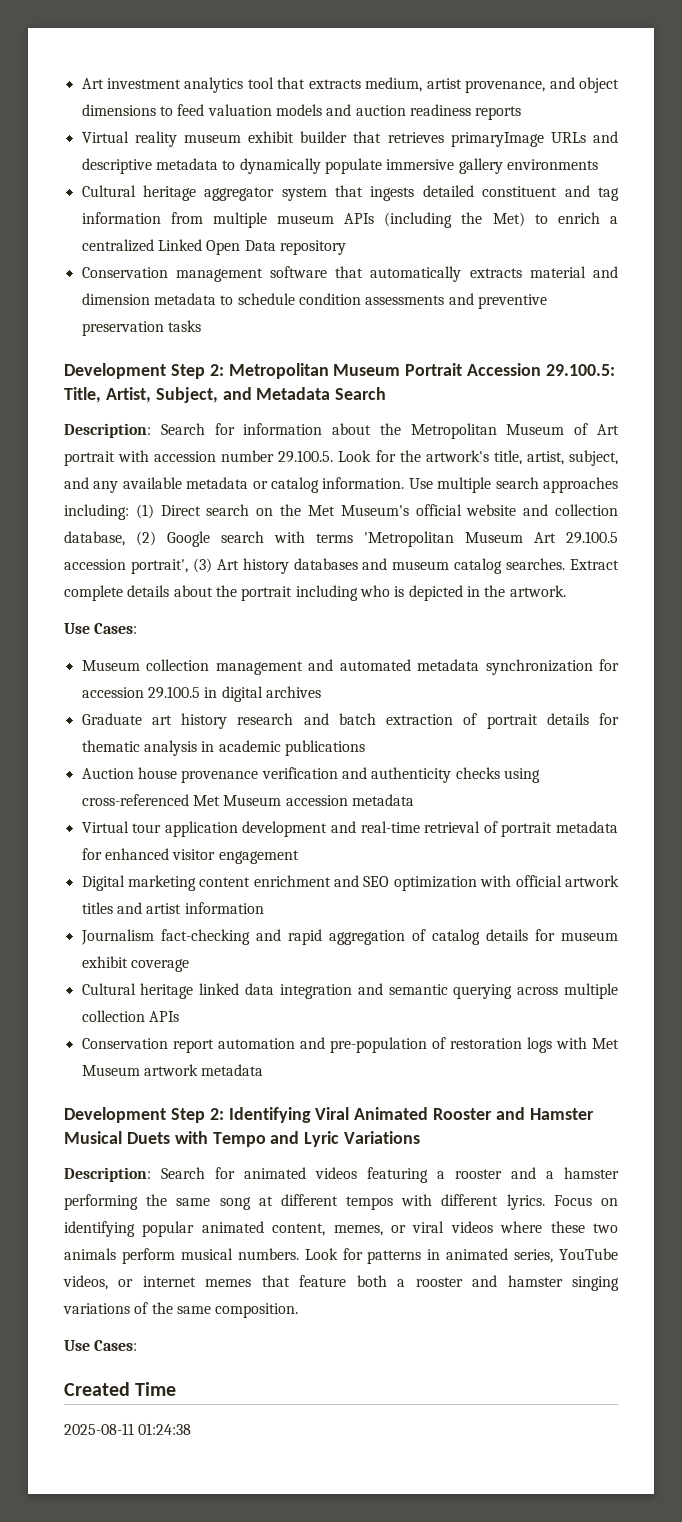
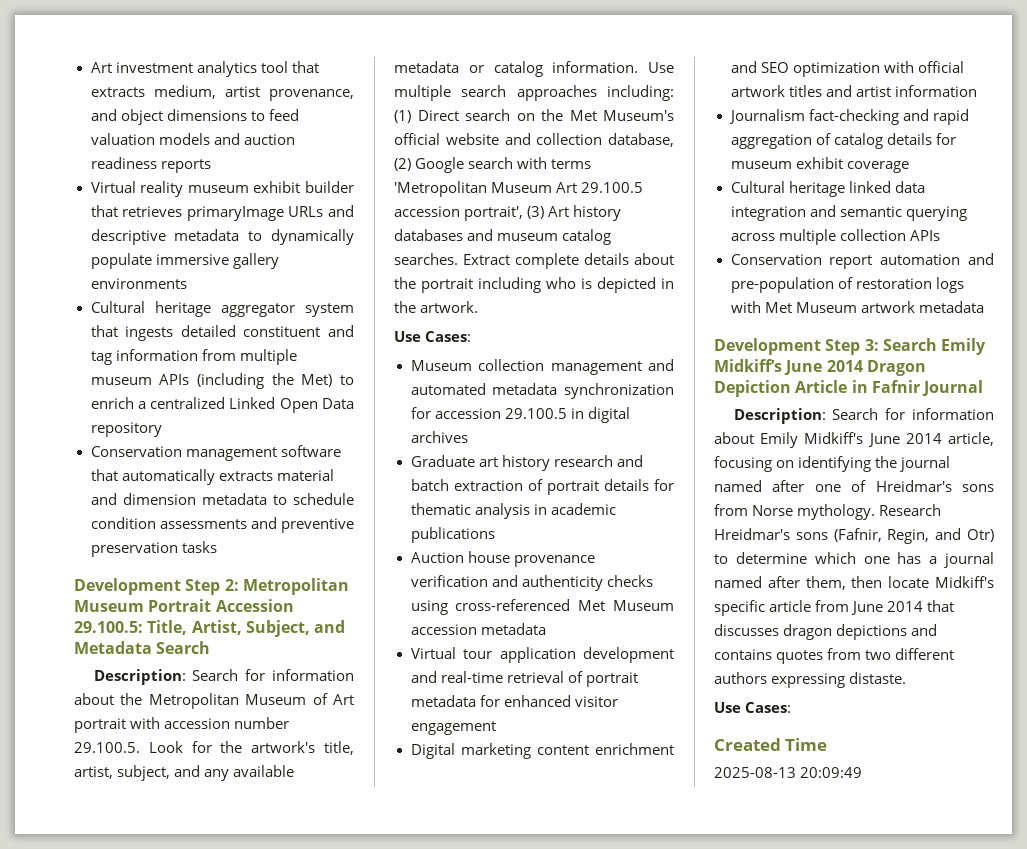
[209,1107,594,1123] [64,1131,421,1147] [64,1167,619,1183] [64,1194,618,1210] [64,1221,618,1237] [64,1248,618,1264] [63,1275,619,1291] [63,1302,299,1318] 2: Identifying Viral Animated Rooster and Hamster Musical Duets with Tempo and Lyric Variations // Description: Search for animated videos featuring a rooster and a hamster performing the same song at different tempos with different lyrics. Focus on identifying popular animated content, memes, or viral videos where these two animals perform musical numbers. Look for patterns in animated series, YouTube videos, or internet memes that feature both a rooster and hamster singing variations of the same composition. -> [864,338,987,355] [714,359,926,376] [714,380,984,397] [733,408,994,424] [714,432,994,448] [714,456,951,472] [714,480,994,492] [714,504,942,520] [714,528,994,544] [714,552,994,568] [714,576,994,590] [714,600,955,616] [714,624,938,640] [714,648,955,664] [714,672,907,688] 3: Search Emily Midkiff’s June 2014 Dragon Depiction Article in Fafnir Journal // Description: Search for information about Emily Midkiff's June 2014 article, focusing on identifying the journal named after one of Hreidmar's sons from Norse mythology. Research Hreidmar's sons (Fafnir, Regin, and Otr) to determine which one has a journal named after them, then locate Midkiff's specific article from June 2014 that discusses dragon depictions and contains quotes from two different authors expressing distaste.
[64,1423,192,1435] 2025-08-11 01:24:38 -> [714,767,863,778] 2025-08-13 20:09:49

